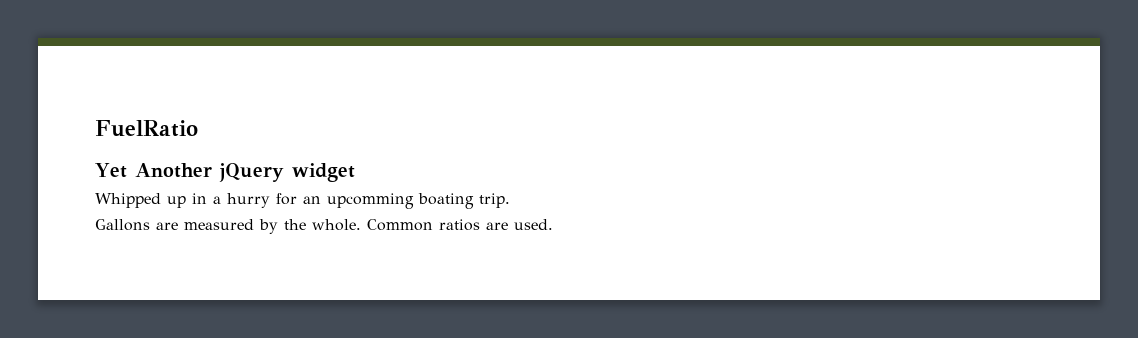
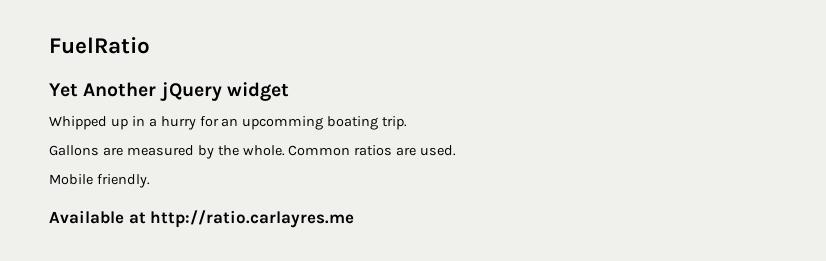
(553, 224) none -> [49,174,150,188] [49,210,355,228] // Mobile friendly. // Available at http://ratio.carlayres.me

